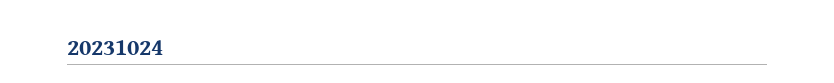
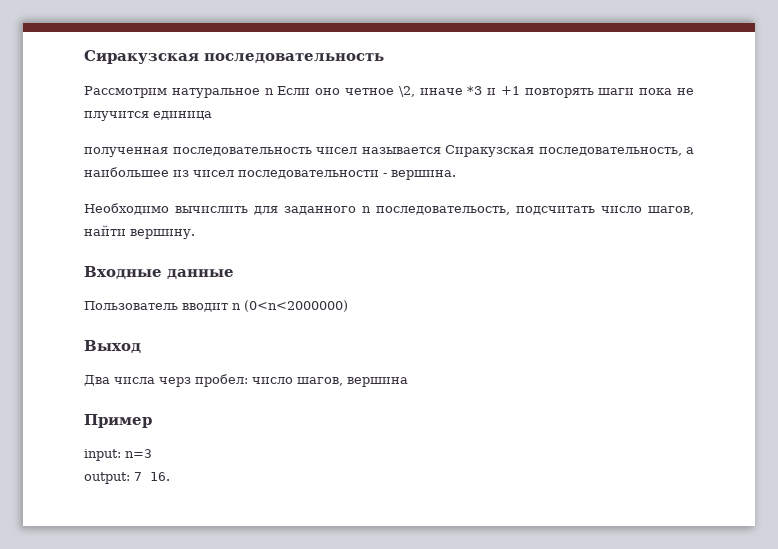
[67,40,163,55] 20231024 -> [84,50,384,64] [84,86,694,98] [84,111,212,121] [84,145,694,157] [84,167,456,180] [84,203,694,215] [84,225,195,239] [84,266,234,280] [84,300,348,312] [84,340,141,354] [84,374,408,387] [84,414,152,428] [84,449,152,461] [84,472,170,484] Сиракузская последовательность // Рассмотрим натуральное n Если оно четное \2, иначе *3 и +1 повторять шаги пока не плучится единица // полученная последовательность чисел называется Сиракузская последовательность, а наибольшее из чисел последовательности - вершина. // Необходимо вычислить для заданного n последовательость, подсчитать число шагов, найти вершину. // Входные данные // Пользователь вводит n (0<n<2000000) // Выход // Два числа черз пробел: число шагов, вершина // Пример // input: n=3 // output: 7 16.

